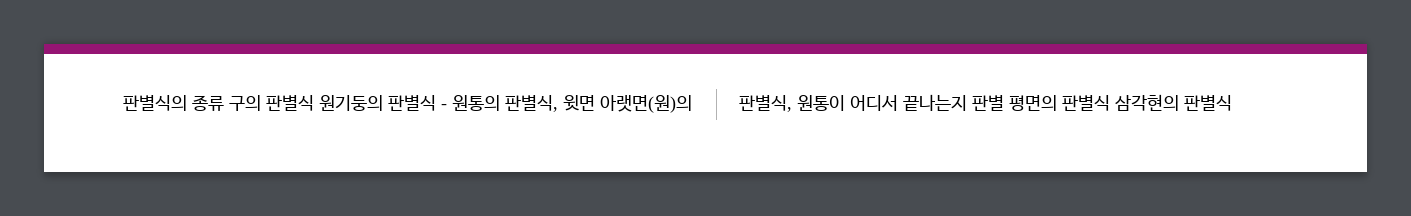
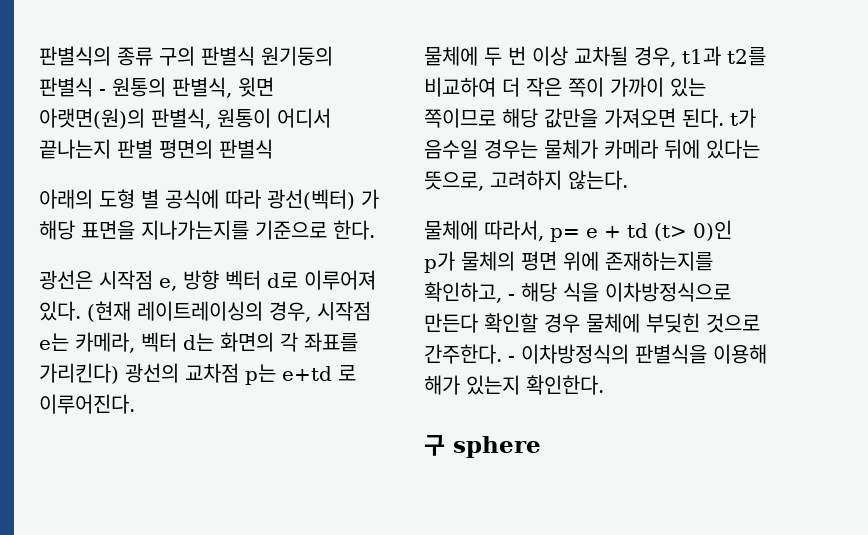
[1115,94,1232,111] 삼각현의 판별식 -> [39,189,379,210] [39,220,375,240] [39,270,376,291] [39,301,371,322] [39,332,358,353] [39,363,356,385] [39,394,135,414] [424,46,766,67] [424,77,706,97] [424,108,756,128] [424,139,760,159] [424,170,628,191] [424,220,732,242] [424,251,713,273] [424,282,731,303] [424,313,760,333] [424,344,767,364] [424,375,604,395] [424,435,541,458] // 아래의 도형 별 공식에 따라 광선(벡터) 가 해당 표면을 지나가는지를 기준으로 한다. // 광선은 시작점 e, 방향 벡터 d로 이루어져 있다. (현재 레이트레이싱의 경우, 시작점 e는 카메라, 벡터 d는 화면의 각 좌표를 가리킨다) 광선의 교차점 p는 e+td 로 이루어진다. // 물체에 두 번 이상 교차될 경우, t1과 t2를 비교하여 더 작은 쪽이 가까이 있는 쪽이므로 해당 값만을 가져오면 된다. t가 음수일 경우는 물체가 카메라 뒤에 있다는 뜻으로, 고려하지 않는다. // 물체에 따라서, p= e + td (t> 0)인 p가 물체의 평면 위에 존재하는지를 확인하고, - 해당 식을 이차방정식으로 만든다 확인할 경우 물체에 부딪힌 것으로 간주한다. - 이차방정식의 판별식을 이용해 해가 있는지 확인한다. // 구 sphere

